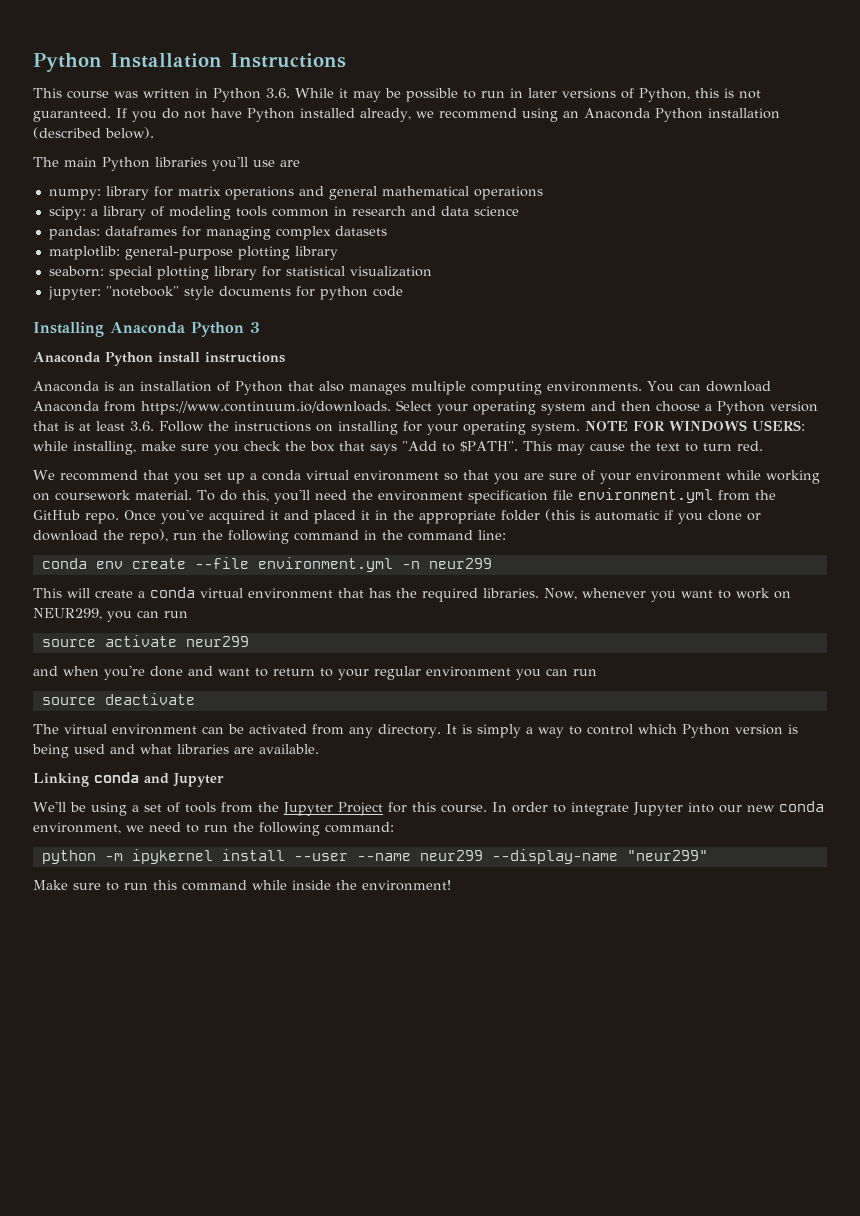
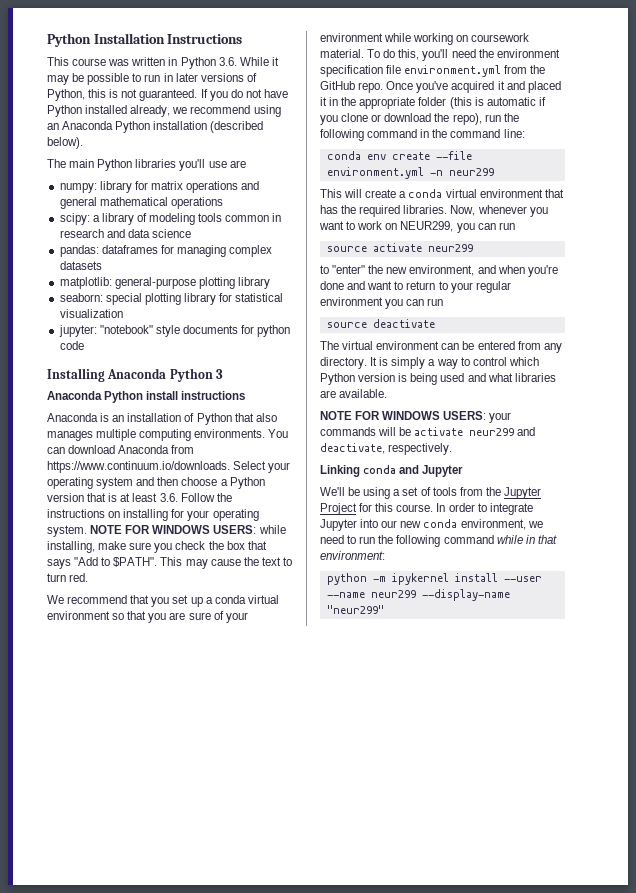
(249, 641) none -> [320,265,475,276] to "enter" the new environment,
[249,724,307,734] activated -> [477,341,515,350] entered
(319, 749) none -> [320,411,512,423] [320,427,536,436] [320,443,453,455] // NOTE FOR WINDOWS USERS: your commands will be activate neur299 and deactivate, respectively.
[325,822,394,833] command: -> [443,535,557,544] [320,551,385,560] command while in that environment:
[33,880,451,891] // Make sure to run this command while inside the environment! -> (384, 609) none

